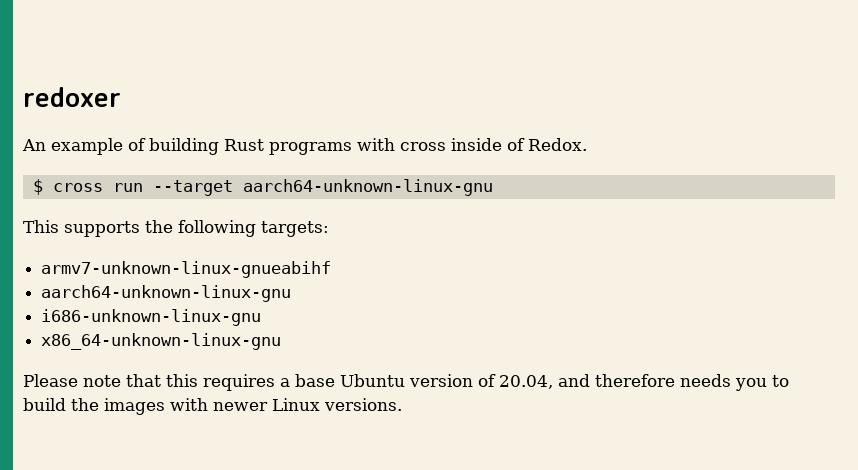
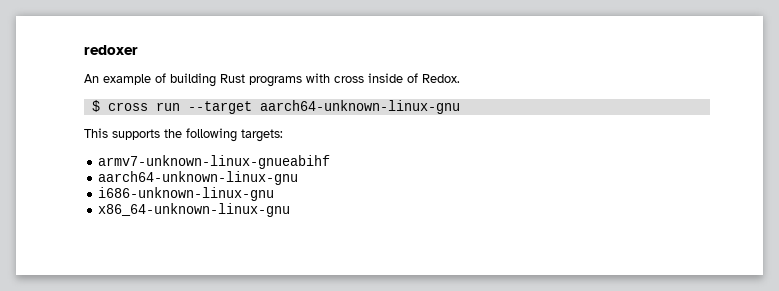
[23,374,789,391] [23,398,402,415] // Please note that this requires a base Ubuntu version of 20.04, and therefore needs you to build the images with newer Linux versions. -> (291, 210) none

